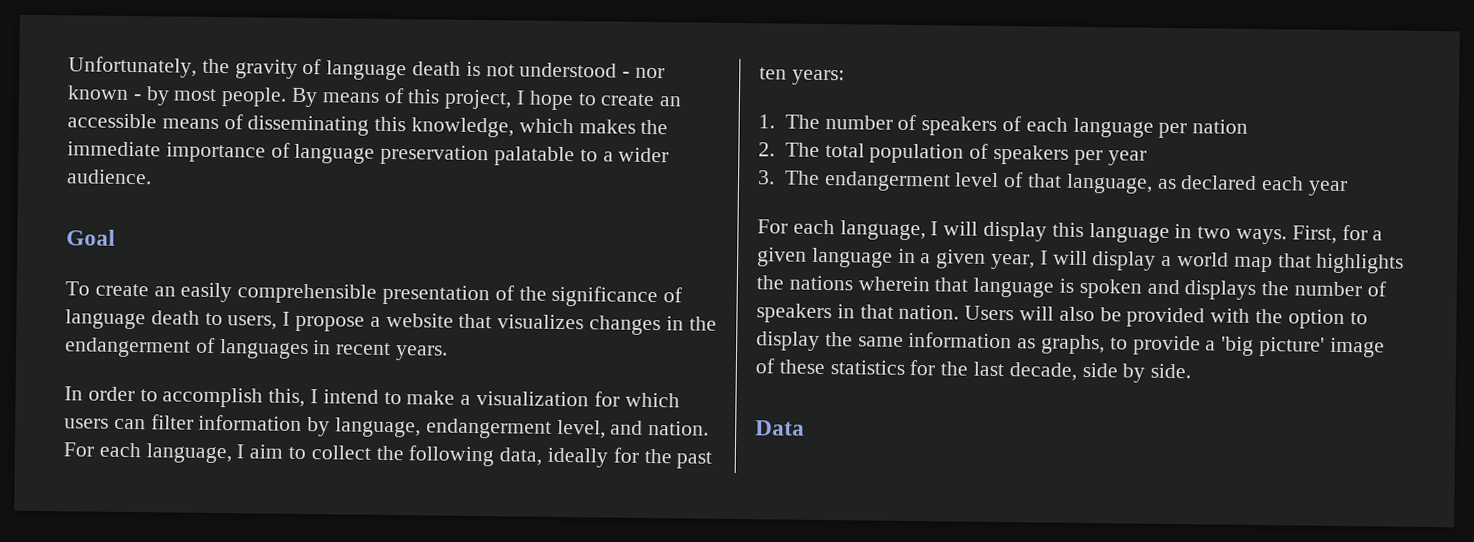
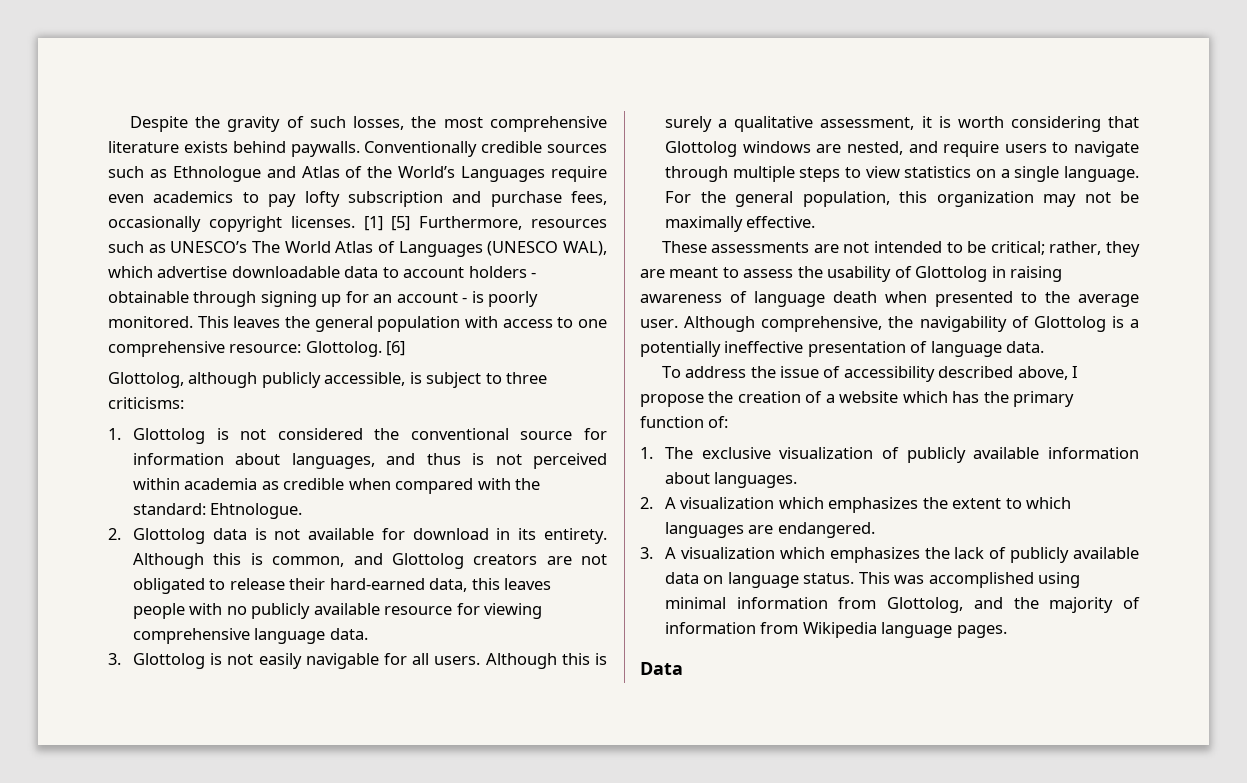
[68,56,197,78] Unfortunately, -> [129,116,188,132] Despite
[326,60,666,81] [67,85,683,111] [67,113,669,138] [67,141,670,167] [66,169,152,185] [66,229,115,246] [65,281,684,308] [65,309,717,336] [64,337,449,361] [64,386,680,408] [64,414,710,439] [63,442,713,469] [759,67,845,86] [758,114,1249,139] [758,142,1147,166] [758,170,1348,197] [757,219,1384,245] [757,247,1405,274] [756,275,1387,300] [756,303,1368,330] [756,331,1385,358] [755,358,1192,383] language death is not understood - nor known - by most people. By means of this project, I hope to create an accessible means of disseminating this knowledge, which makes the immediate importance of language preservation palatable to a wider audience. // Goal // To create an easily comprehensible presentation of the significance of language death to users, I propose a website that visualizes changes in the endangerment of languages in recent years. // In order to accomplish this, I intend to make a visualization for which users can filter information by language, endangerment level, and nation. For each language, I aim to collect the following data, ideally for the past ten years: // 1. The number of speakers of each language per nation // 2. The total population of speakers per year // 3. The endangerment level of that language, as declared each year // For each language, I will display this language in two ways. First, for a given language in a given year, I will display a world map that highlights the nations wherein that language is spoken and displays the number of speakers in that nation. Users will also be provided with the option to display the same information as graphs, to provide a 'big picture' image of these statistics for the last decade, side by side. -> [309,116,607,132] [108,141,607,157] [108,166,607,182] [108,191,607,207] [108,216,607,232] [108,241,607,257] [108,266,537,278] [108,291,539,307] [108,316,607,332] [108,341,406,357] [108,372,548,388] [108,397,184,409] [108,428,607,444] [132,453,608,469] [132,478,541,494] [132,503,303,519] [108,528,607,544] [132,553,607,569] [132,578,552,594] [132,603,543,619] [132,628,368,644] [108,653,607,669] [664,116,1139,132] [664,141,1139,157] [664,166,1139,182] [664,191,1139,207] [664,216,816,232] [661,241,1140,257] [640,266,1063,282] [640,291,1139,307] [640,316,1139,332] [640,341,1045,357] [661,366,1079,382] [640,391,1075,407] [640,416,729,428] [640,447,1139,463] [664,472,798,488] [640,497,1072,513] [664,522,875,538] [640,547,1139,563] [664,572,1081,588] [664,597,1140,613] [664,622,1007,638] such losses, the most comprehensive literature exists behind paywalls. Conventionally credible sources such as Ethnologue and Atlas of the World’s Languages require even academics to pay lofty subscription and purchase fees, occasionally copyright licenses. [1] [5] Furthermore, resources such as UNESCO’s The World Atlas of Languages (UNESCO WAL), which advertise downloadable data to account holders - obtainable through signing up for an account - is poorly monitored. This leaves the general population with access to one comprehensive resource: Glottolog. [6] // Glottolog, although publicly accessible, is subject to three criticisms: // 1. Glottolog is not considered the conventional source for information about languages, and thus is not perceived within academia as credible when compared with the standard: Ehtnologue. // 2. Glottolog data is not available for download in its entirety. Although this is common, and Glottolog creators are not obligated to release their hard-earned data, this leaves people with no publicly available resource for viewing comprehensive language data. // 3. Glottolog is not easily navigable for all users. Although this is surely a qualitative assessment, it is worth considering that Glottolog windows are nested, and require users to navigate through multiple steps to view statistics on a single language. For the general population, this organization may not be maximally effective. // These assessments are not intended to be critical; rather, they are meant to assess the usability of Glottolog in raising awareness of language death when presented to the average user. Although comprehensive, the navigability of Glottolog is a potentially ineffective presentation of language data. // To address the issue of accessibility described above, I propose the creation of a website which has the primary function of: // 1. The exclusive visualization of publicly available information about languages. // 2. A visualization which emphasizes the extent to which languages are endangered. // 3. A visualization which emphasizes the lack of publicly available data on language status. This was accomplished using minimal information from Glottolog, and the majority of information from Wikipedia language pages.

